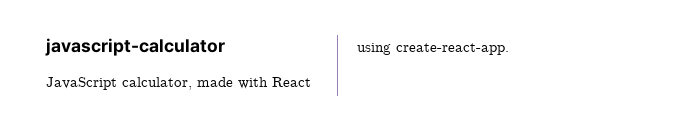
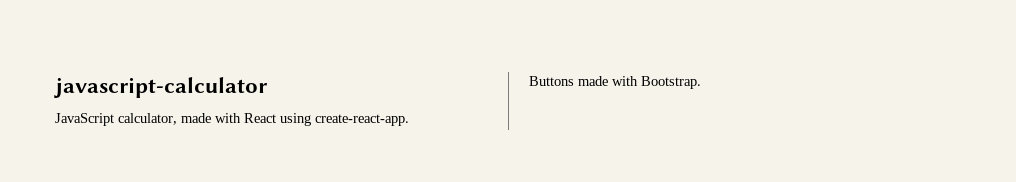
(509, 49) none -> [529,76,701,89] // Buttons made with Bootstrap.

